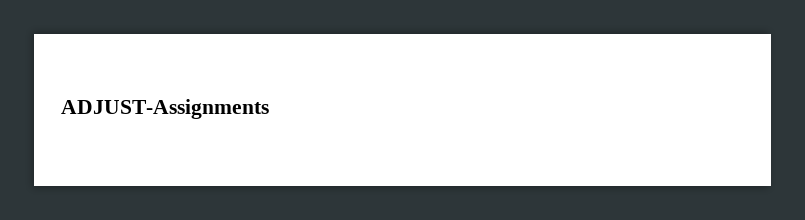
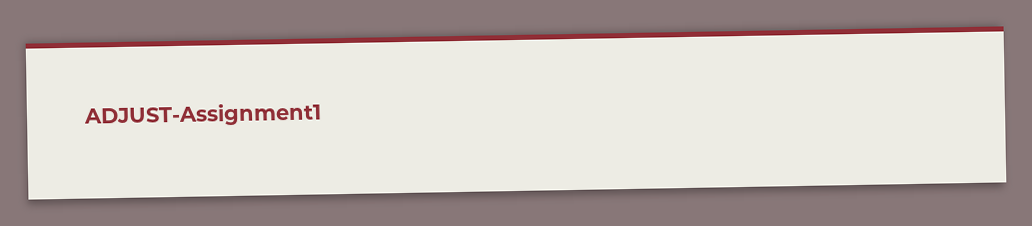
[61,99,269,119] ADJUST-Assignments -> [83,102,322,128] ADJUST-Assignment1

